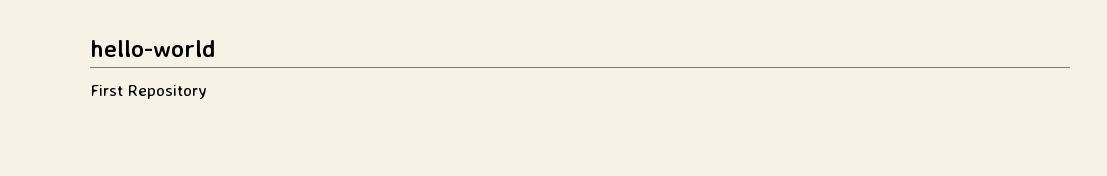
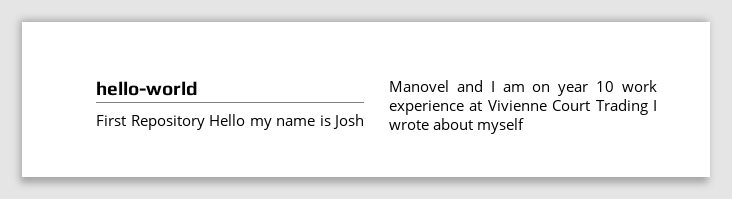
(207, 92) none -> [209,114,364,130] [389,80,657,96] [389,99,657,115] [389,118,525,134] Hello my name is Josh Manovel and I am on year 10 work experience at Vivienne Court Trading I wrote about myself

